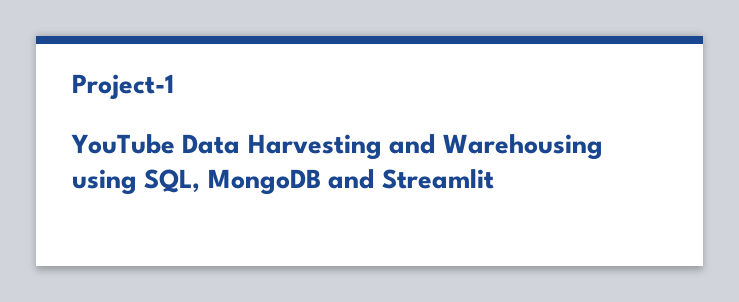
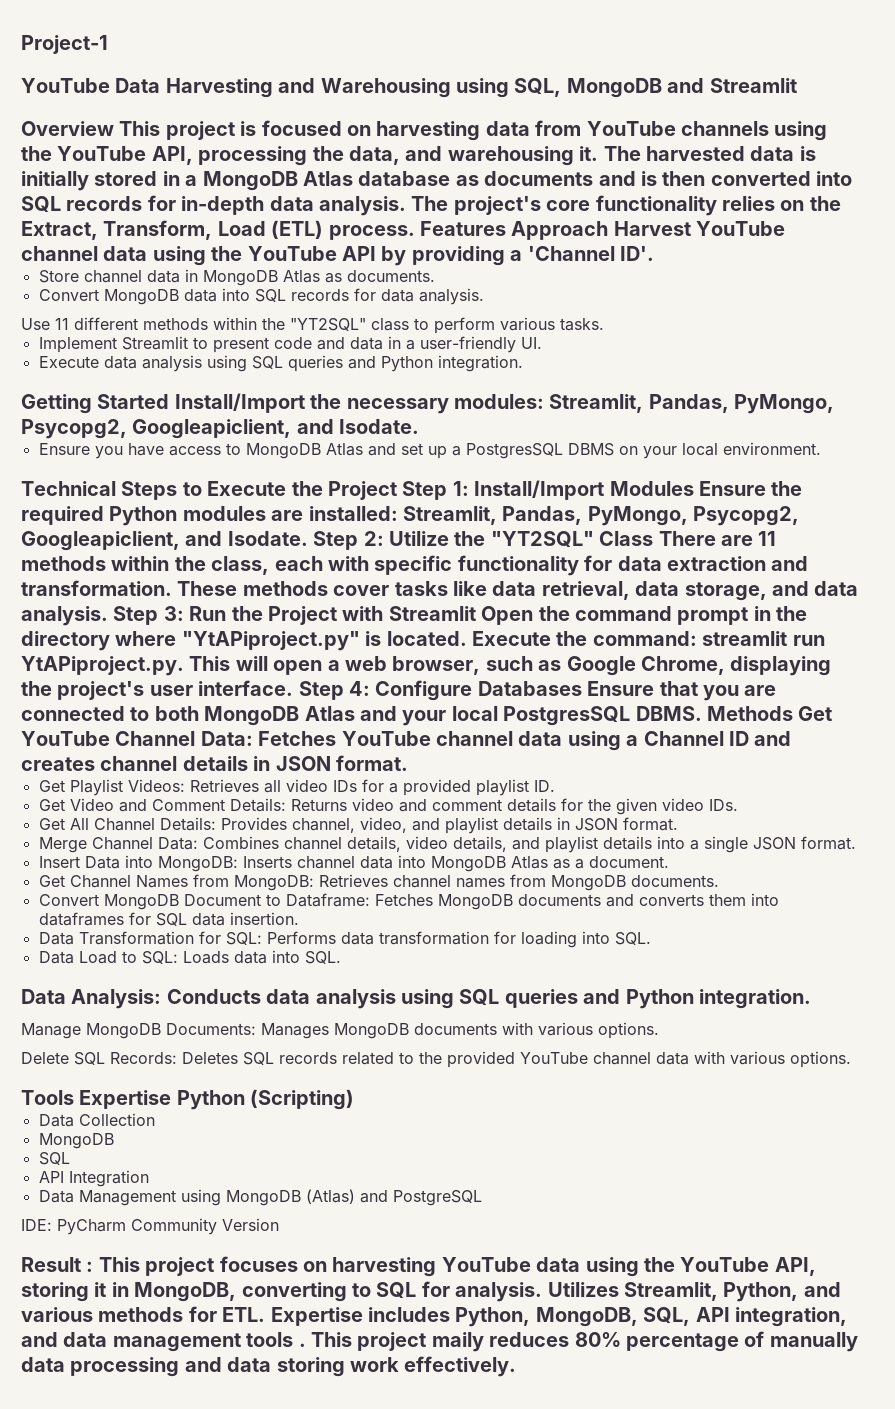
(494, 179) none -> [21,120,828,141] [21,146,816,166] [21,171,853,191] [21,195,841,216] [21,220,786,240] [21,246,654,266] [38,269,435,286] [38,288,484,305] [21,317,604,334] [38,336,542,353] [38,355,523,372] [21,393,835,414] [21,419,420,439] [38,442,821,459] [21,480,803,500] [21,506,800,526] [21,531,777,551] [21,555,809,576] [21,580,859,601] [21,606,808,626] [21,631,825,651] [21,656,832,676] [21,680,777,701] [21,706,833,726] [21,731,792,751] [21,755,408,771] [38,779,555,796] [38,798,738,815] [38,817,678,834] [38,836,856,853] [38,855,669,872] [38,874,719,891] [38,893,779,910] [38,912,299,926] [38,931,651,948] [38,950,341,964] [21,989,811,1009] [21,1022,659,1039] [21,1051,851,1068] [21,1089,355,1110] [38,1113,155,1127] [38,1133,114,1149] [38,1152,70,1165] [38,1170,149,1187] [38,1189,482,1206] [21,1218,279,1235] [21,1256,816,1277] [21,1281,841,1302] [21,1306,847,1327] [21,1331,858,1352] [21,1356,517,1377] // Overview This project is focused on harvesting data from YouTube channels using the YouTube API, processing the data, and warehousing it. The harvested data is initially stored in a MongoDB Atlas database as documents and is then converted into SQL records for in-depth data analysis. The project's core functionality relies on the Extract, Transform, Load (ETL) process. Features Approach Harvest YouTube channel data using the YouTube API by providing a 'Channel ID'. // Store channel data in MongoDB Atlas as documents. // Convert MongoDB data into SQL records for data analysis. // Use 11 different methods within the "YT2SQL" class to perform various tasks. // Implement Streamlit to present code and data in a user-friendly UI. // Execute data analysis using SQL queries and Python integration. // Getting Started Install/Import the necessary modules: Streamlit, Pandas, PyMongo, Psycopg2, Googleapiclient, and Isodate. // Ensure you have access to MongoDB Atlas and set up a PostgresSQL DBMS on your local environment. // Technical Steps to Execute the Project Step 1: Install/Import Modules Ensure the required Python modules are installed: Streamlit, Pandas, PyMongo, Psycopg2, Googleapiclient, and Isodate. Step 2: Utilize the "YT2SQL" Class There are 11 methods within the class, each with specific functionality for data extraction and transformation. These methods cover tasks like data retrieval, data storage, and data analysis. Step 3: Run the Project with Streamlit Open the command prompt in the directory where "YtAPiproject.py" is located. Execute the command: streamlit run YtAPiproject.py. This will open a web browser, such as Google Chrome, displaying the project's user interface. Step 4: Configure Databases Ensure that you are connected to both MongoDB Atlas and your local PostgresSQL DBMS. Methods Get YouTube Channel Data: Fetches YouTube channel data using a Channel ID and creates channel details in JSON format. // Get Playlist Videos: Retrieves all video IDs for a provided playlist ID. // Get Video and Comment Details: Returns video and comment details for the given video IDs. // Get All Channel Details: Provides channel, video, and playlist details in JSON format. // Merge Channel Data: Combines channel details, video details, and playlist details into a single JSON format. // Insert Data into MongoDB: Inserts channel data into MongoDB Atlas as a document. // Get Channel Names from MongoDB: Retrieves channel names from MongoDB documents. // Convert MongoDB Document to Dataframe: Fetches MongoDB documents and converts them into dataframes for SQL data insertion. // Data Transformation for SQL: Performs data transformation for loading into SQL. // Data Load to SQL: Loads data into SQL. // Data Analysis: Conducts data analysis using SQL queries and Python integration. // Manage MongoDB Documents: Manages MongoDB documents with various options. // Delete SQL Records: Deletes SQL records related to the provided YouTube channel data with various options. // Tools Expertise Python (Scripting) // Data Collection // MongoDB // SQL // API Integration // Data Management using MongoDB (Atlas) and PostgreSQL // IDE: PyCharm Community Version // Result : This project focuses on harvesting YouTube data using the YouTube API, storing it in MongoDB, converting to SQL for analysis. Utilizes Streamlit, Python, and various methods for ETL. Expertise includes Python, MongoDB, SQL, API integration, and data management tools . This project maily reduces 80% percentage of manually data processing and data storing work effectively.

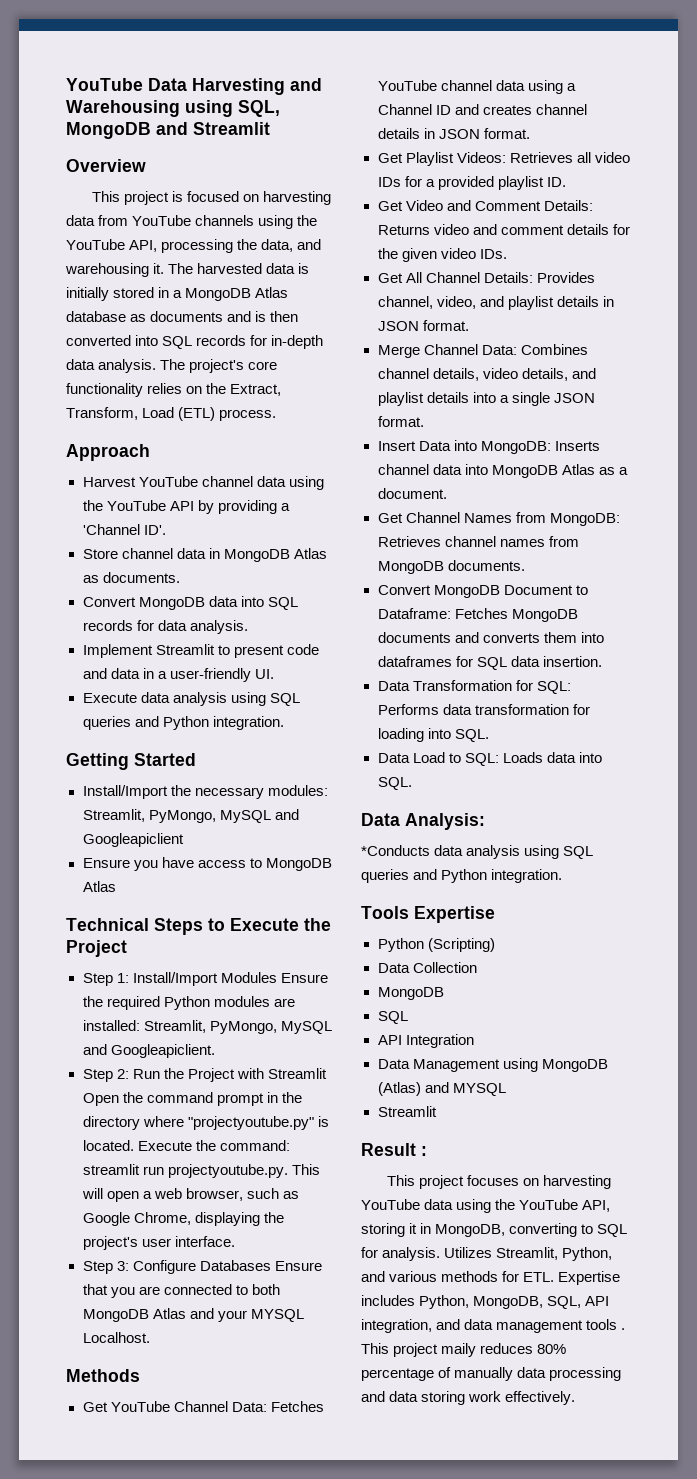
[21,35,108,54] Project-1 // -> (66, 84) none
(114, 128) none -> (146, 165) //
[420,221,506,236] Features -> (277, 415) //
(609, 230) none -> (150, 452) //
[21,317,604,334] // Use 11 different methods within the "YT2SQL" class to perform various tasks. -> (248, 627) none
(170, 401) none -> (196, 759) //
[648,394,835,414] [21,419,420,439] Pandas, PyMongo, Psycopg2, Googleapiclient, and Isodate. -> [148,809,299,823] [82,833,184,847] PyMongo, MySQL and Googleapiclient
[367,442,821,459] and set up a PostgresSQL DBMS on your local environment. -> (116, 886) none
(397, 490) none -> (127, 948) //
[502,506,800,526] [21,531,777,551] [21,555,809,576] [21,580,859,601] [21,606,184,626] Pandas, PyMongo, Psycopg2, Googleapiclient, and Isodate. Step 2: Utilize the "YT2SQL" Class There are 11 methods within the class, each with specific functionality for data extraction and transformation. These methods cover tasks like data retrieval, data storage, and data analysis. Step 3: -> [209,1021,332,1034] [82,1044,215,1058] [82,1069,129,1082] PyMongo, MySQL and Googleapiclient. // Step 2:
[181,631,360,651] "YtAPiproject.py" -> [187,1116,314,1130] "projectyoutube.py"
[21,656,184,676] YtAPiproject.py. -> [167,1164,288,1178] projectyoutube.py.
[298,681,370,700] Step 4: -> [82,1261,129,1274] // Step 3:
[451,706,702,726] local PostgresSQL DBMS. -> [250,1309,304,1322] [82,1332,150,1343] MYSQL Localhost. //
(793, 713) none -> (140, 1375) //
[166,989,811,1009] [21,1022,659,1039] [21,1051,851,1068] Conducts data analysis using SQL queries and Python integration. // Manage MongoDB Documents: Manages MongoDB documents with various options. // Delete SQL Records: Deletes SQL records related to the provided YouTube channel data with various options. -> [361,845,594,859] [361,869,563,883] // *Conducts data analysis using SQL queries and Python integration.
(172, 1099) none -> (495, 914) //
[392,1190,482,1206] [21,1218,279,1235] PostgreSQL // IDE: PyCharm Community Version -> [452,1083,506,1096] [377,1106,437,1117] MYSQL // Streamlit
(94, 1266) none -> (427, 1151) //

